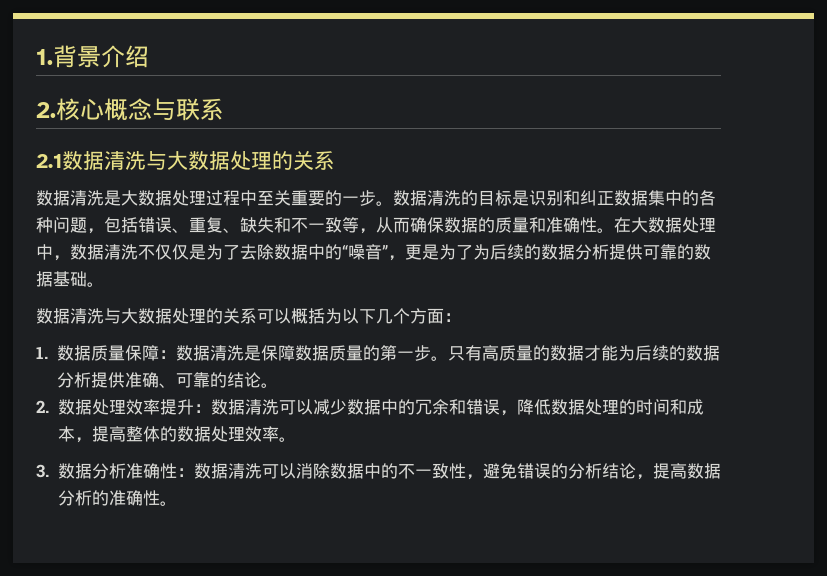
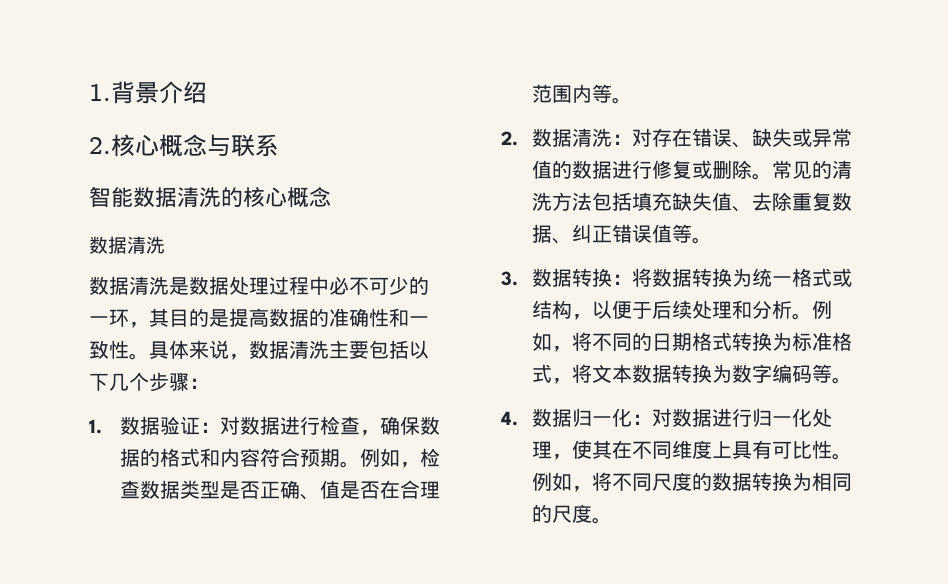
[36,150,335,170] [36,190,138,206] 2.1数据清洗与大数据处理的关系 // 数据清洗是大 -> [89,186,331,208] [89,236,165,254] [89,276,189,295] 智能数据清洗的核心概念 // 数据清洗 // 数据清洗是
[257,190,716,206] [36,217,716,234] [36,244,711,261] [36,271,104,287] [36,308,461,324] [36,345,720,361] [56,372,278,388] [36,399,704,416] [57,426,296,443] [36,463,721,480] [57,490,160,506] 至关重要的一步。数据清洗的目标是识别和纠正数据集中的各种问题，包括错误、重复、缺失和不一致等，从而确保数据的质量和准确性。在大数据处理中，数据清洗不仅仅是为了去除数据中的“噪音”，更是为了为后续的数据分析提供可靠的数据基础。 // 数据清洗与大数据处理的关系可以概括为以下几个方面： // 1.数据质量保障：数据清洗是保障数据质量的第一步。只有高质量的数据才能为后续的数据分析提供准确、可靠的结论。 // 2.数据处理效率提升：数据清洗可以减少数据中的冗余和错误，降低数据处理的时间和成本，提高整体的数据处理效率。 // 3.数据分析准确性：数据清洗可以消除数据中的不一致性，避免错误的分析结论，提高数据分析的准确性 -> [329,276,429,295] [89,308,429,328] [89,340,429,360] [89,372,209,392] [89,416,440,436] [119,448,440,468] [119,480,440,500] [531,84,632,104] [501,128,852,148] [531,160,852,180] [531,192,852,212] [531,224,712,244] [501,268,852,287] [531,300,832,320] [531,332,852,352] [531,364,852,384] [501,408,832,427] [531,440,852,460] [531,472,852,492] [531,504,592,523] 必不可少的一环，其目的是提高数据的准确性和一致性。具体来说，数据清洗主要包括以下几个步骤： // 1.数据验证：对数据进行检查，确保数据的格式和内容符合预期。例如，检查数据类型是否正确、值是否在合理范围内等。 // 2.数据清洗：对存在错误、缺失或异常值的数据进行修复或删除。常见的清洗方法包括填充缺失值、去除重复数据、纠正错误值等。 // 3.数据转换：将数据转换为统一格式或结构，以便于后续处理和分析。例如，将不同的日期格式转换为标准格式，将文本数据转换为数字编码等。 // 4.数据归一化：对数据进行归一化处理，使其在不同维度上具有可比性。例如，将不同尺度的数据转换为相同的尺度

